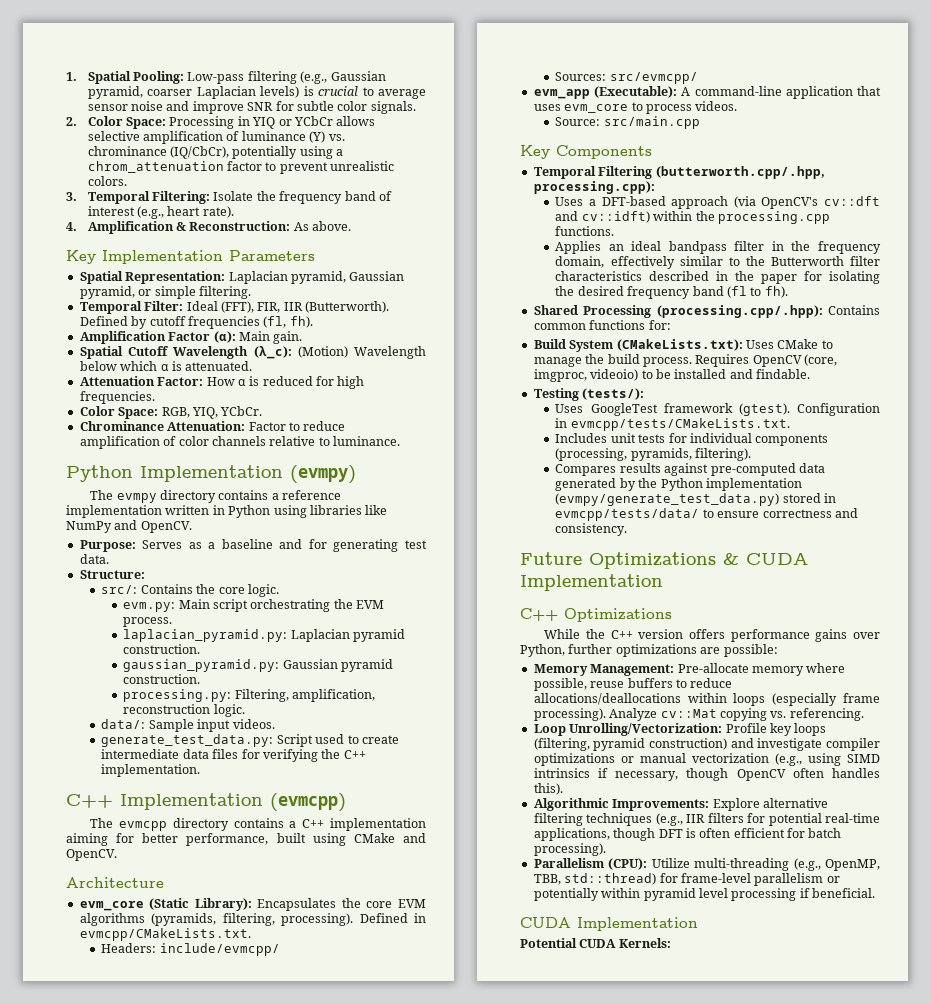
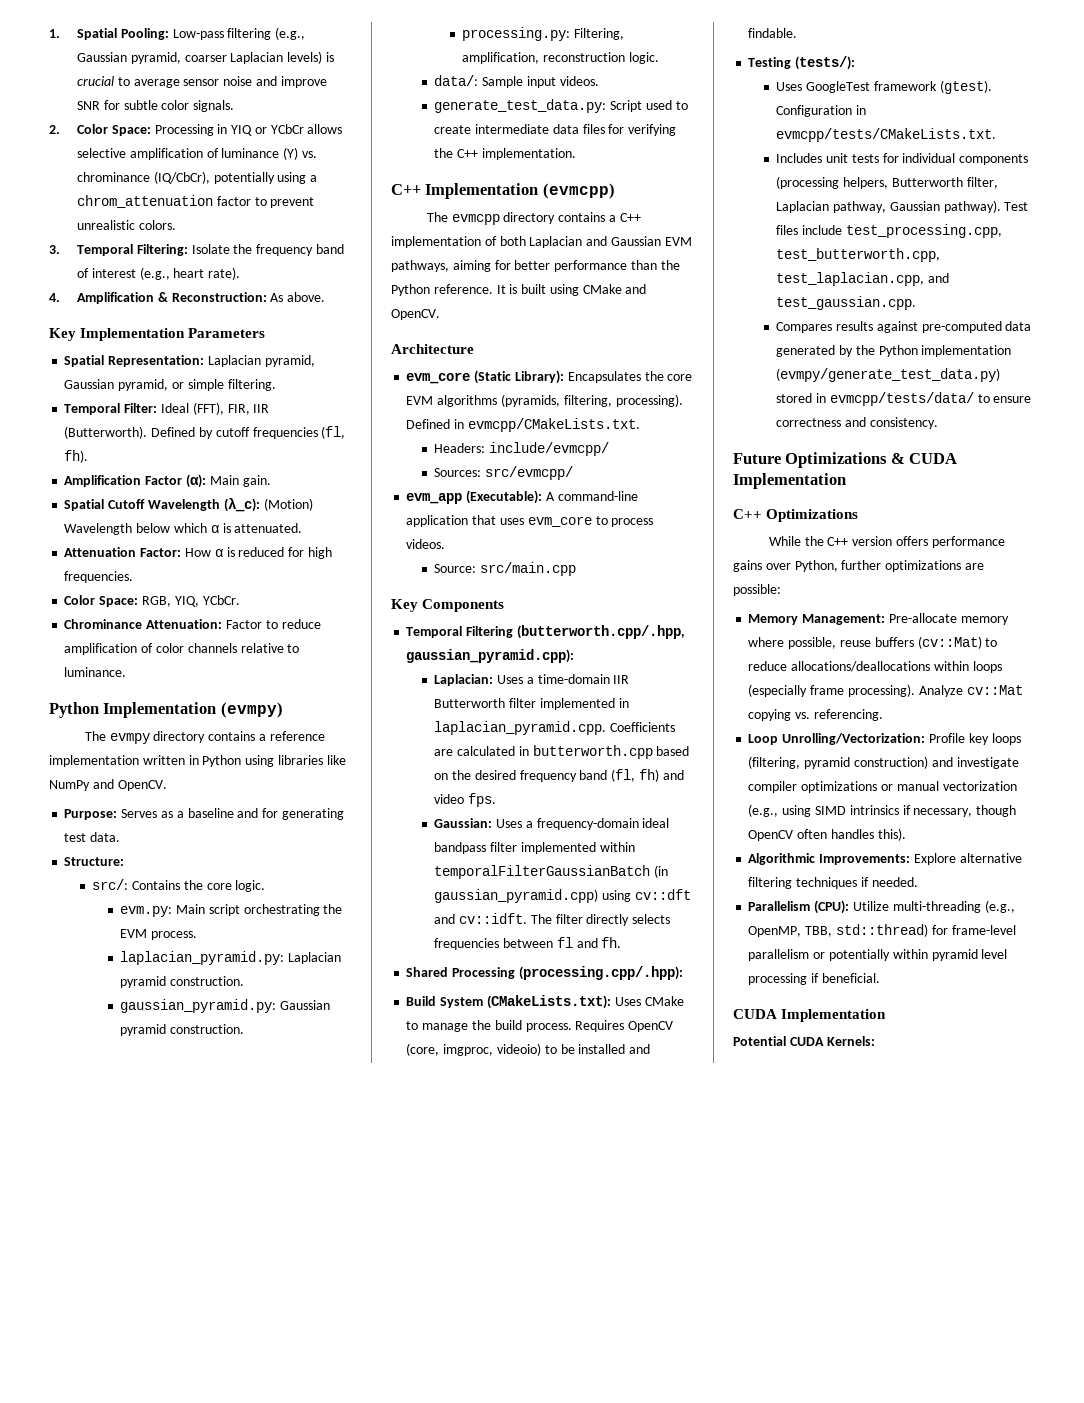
[66,833,269,846] aiming for better performance, -> [484,236,692,248] [391,260,680,272] [391,284,518,296] of both Laplacian and Gaussian EVM pathways, aiming for better performance than the Python reference. It is
[533,181,655,194] [555,196,880,209] [555,211,830,224] [555,226,615,236] [555,241,881,254] [555,256,880,269] [555,271,880,284] [555,286,788,299] processing.cpp): // Uses a DFT-based approach (via OpenCV's cv::dft and cv::idft) within the processing.cpp functions. // Applies an ideal bandpass filter in the frequency domain, effectively similar to the Butterworth filter characteristics described in the paper for isolating the desired frequency band (fl to fh). -> [406,649,575,663] [434,674,630,686] [434,698,629,710] [434,721,676,735] [434,745,690,759] [434,769,684,782] [434,793,497,807] [434,818,670,830] [434,842,635,854] [434,865,669,879] [434,889,691,903] [434,913,671,926] [434,937,622,950] gaussian_pyramid.cpp): // Laplacian: Uses a time-domain IIR Butterworth filter implemented in laplacian_pyramid.cpp. Coefficients are calculated in butterworth.cpp based on the desired frequency band (fl, fh) and video fps. // Gaussian: Uses a frequency-domain ideal bandpass filter implemented within temporalFilterGaussianBatch (in gaussian_pyramid.cpp) using cv::dft and cv::idft. The filter directly selects frequencies between fl and fh.
[828,305,880,315] [533,320,671,330] Contains common functions for: -> (683, 973) none
[555,448,752,461] (processing, pyramids, filtering). -> [776,176,998,189] [776,200,1029,213] [776,224,1002,238] [776,248,941,262] [776,272,950,286] [776,296,917,310] (processing helpers, Butterworth filter, Laplacian pathway, Gaussian pathway). Test files include test_processing.cpp, test_butterworth.cpp, test_laplacian.cpp, and test_gaussian.cpp.
(673, 683) none -> [917,636,982,649] (cv::Mat)
[655,813,880,826] [533,828,842,841] [533,843,606,856] (e.g., IIR filters for potential real-time applications, though DFT is often efficient for batch processing). -> [860,877,918,887] if needed.

